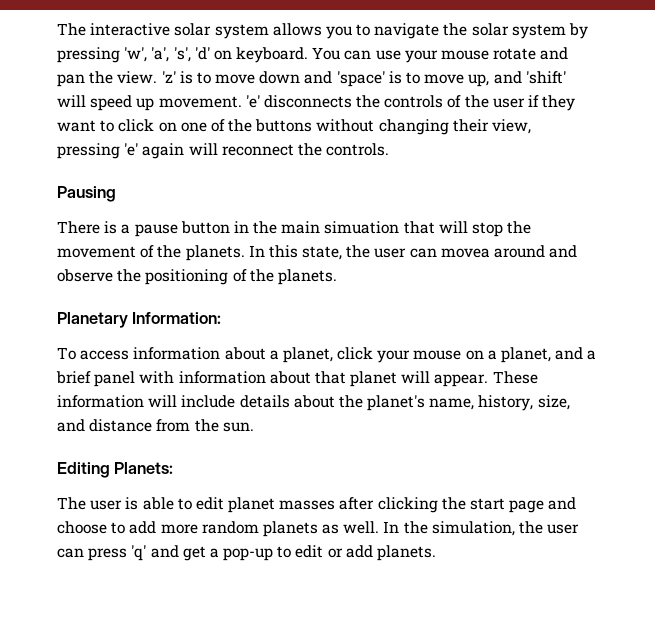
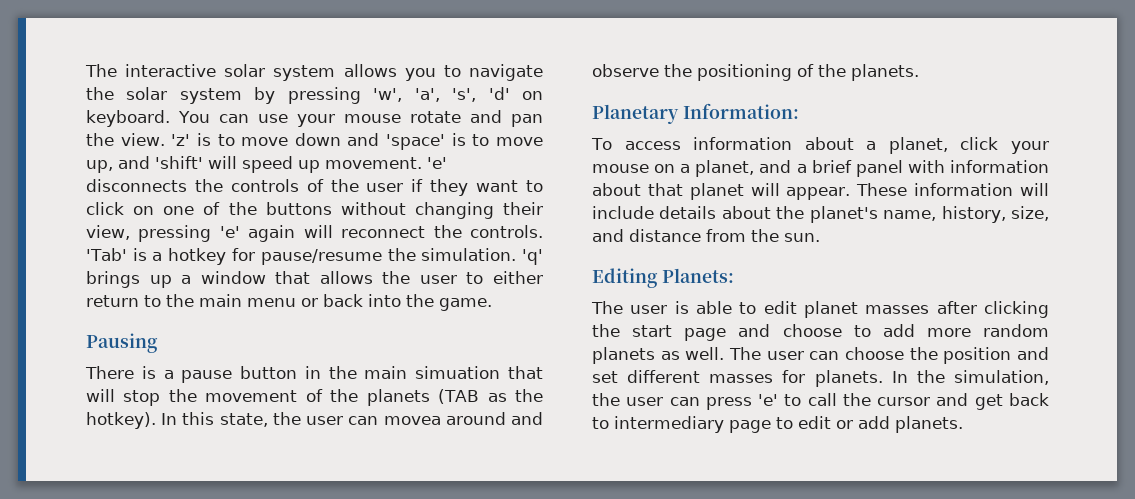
(390, 149) none -> [86,248,543,265] [86,271,543,288] [86,294,492,311] 'Tab' is a hotkey for pause/resume the simulation. 'q' brings up a window that allows the user to either return to the main menu or back into the game.
[185,245,245,261] planets. -> [366,389,543,406] [86,412,156,429] planets (TAB as the hotkey).
(380, 527) none -> [729,347,1049,364] [592,370,883,387] The user can choose the position and set different masses for planets.
[131,545,274,561] 'q' and get a pop-up -> [758,393,1049,410] [592,416,771,433] 'e' to call the cursor and get back to intermediary page

